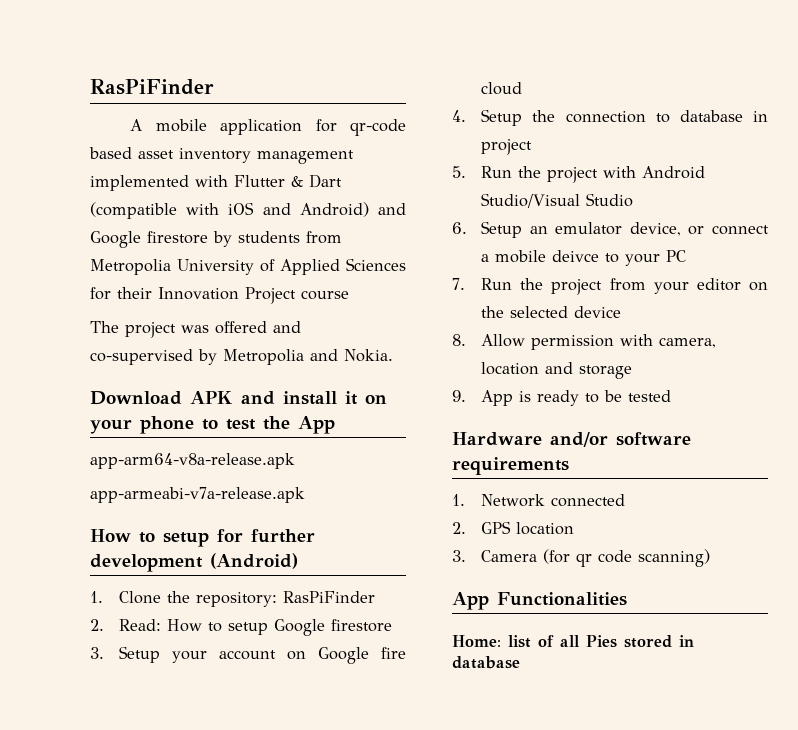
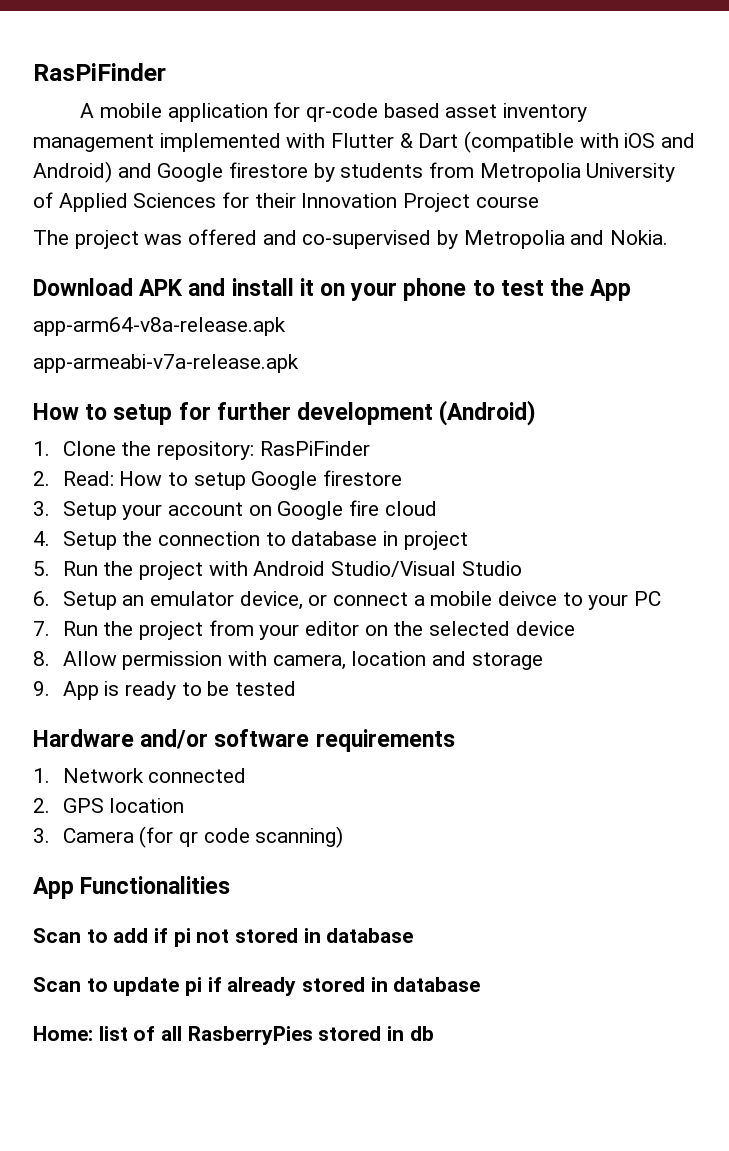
(627, 599) none -> [33,928,414,947] [33,977,481,996] // Scan to add if pi not stored in database // Scan to update pi if already stored in database
[586,635,694,648] [452,656,520,669] Pies stored in database -> [187,1026,434,1045] RasberryPies stored in db

